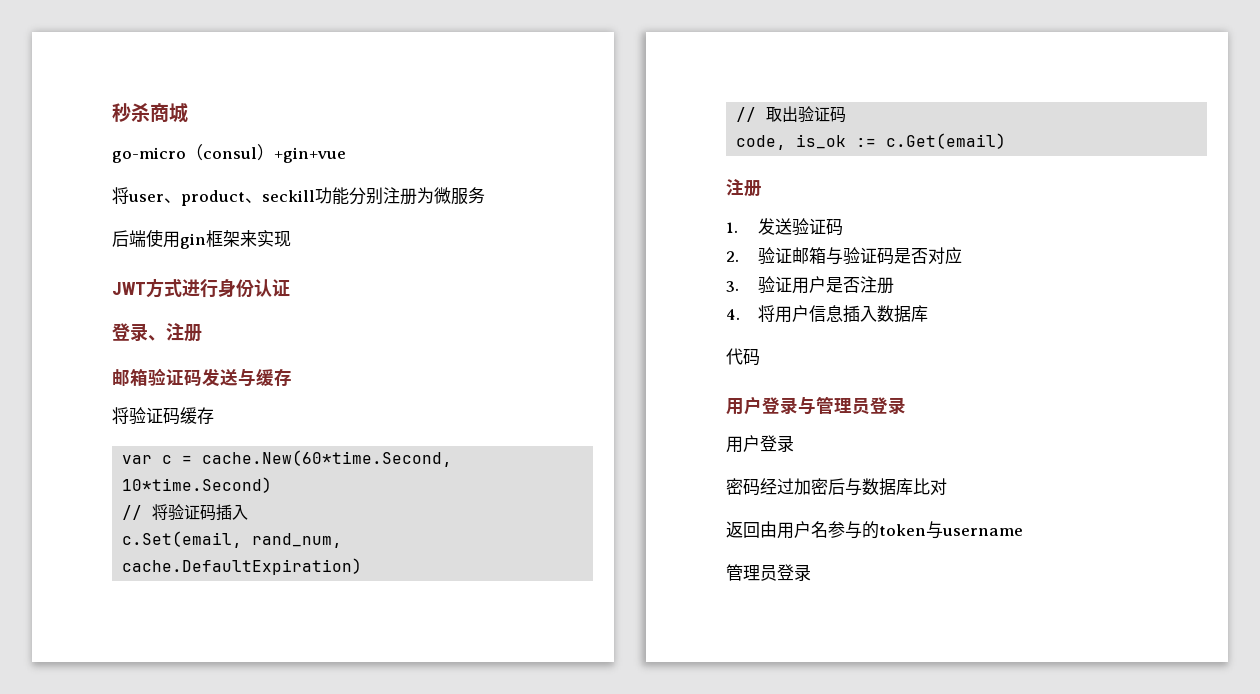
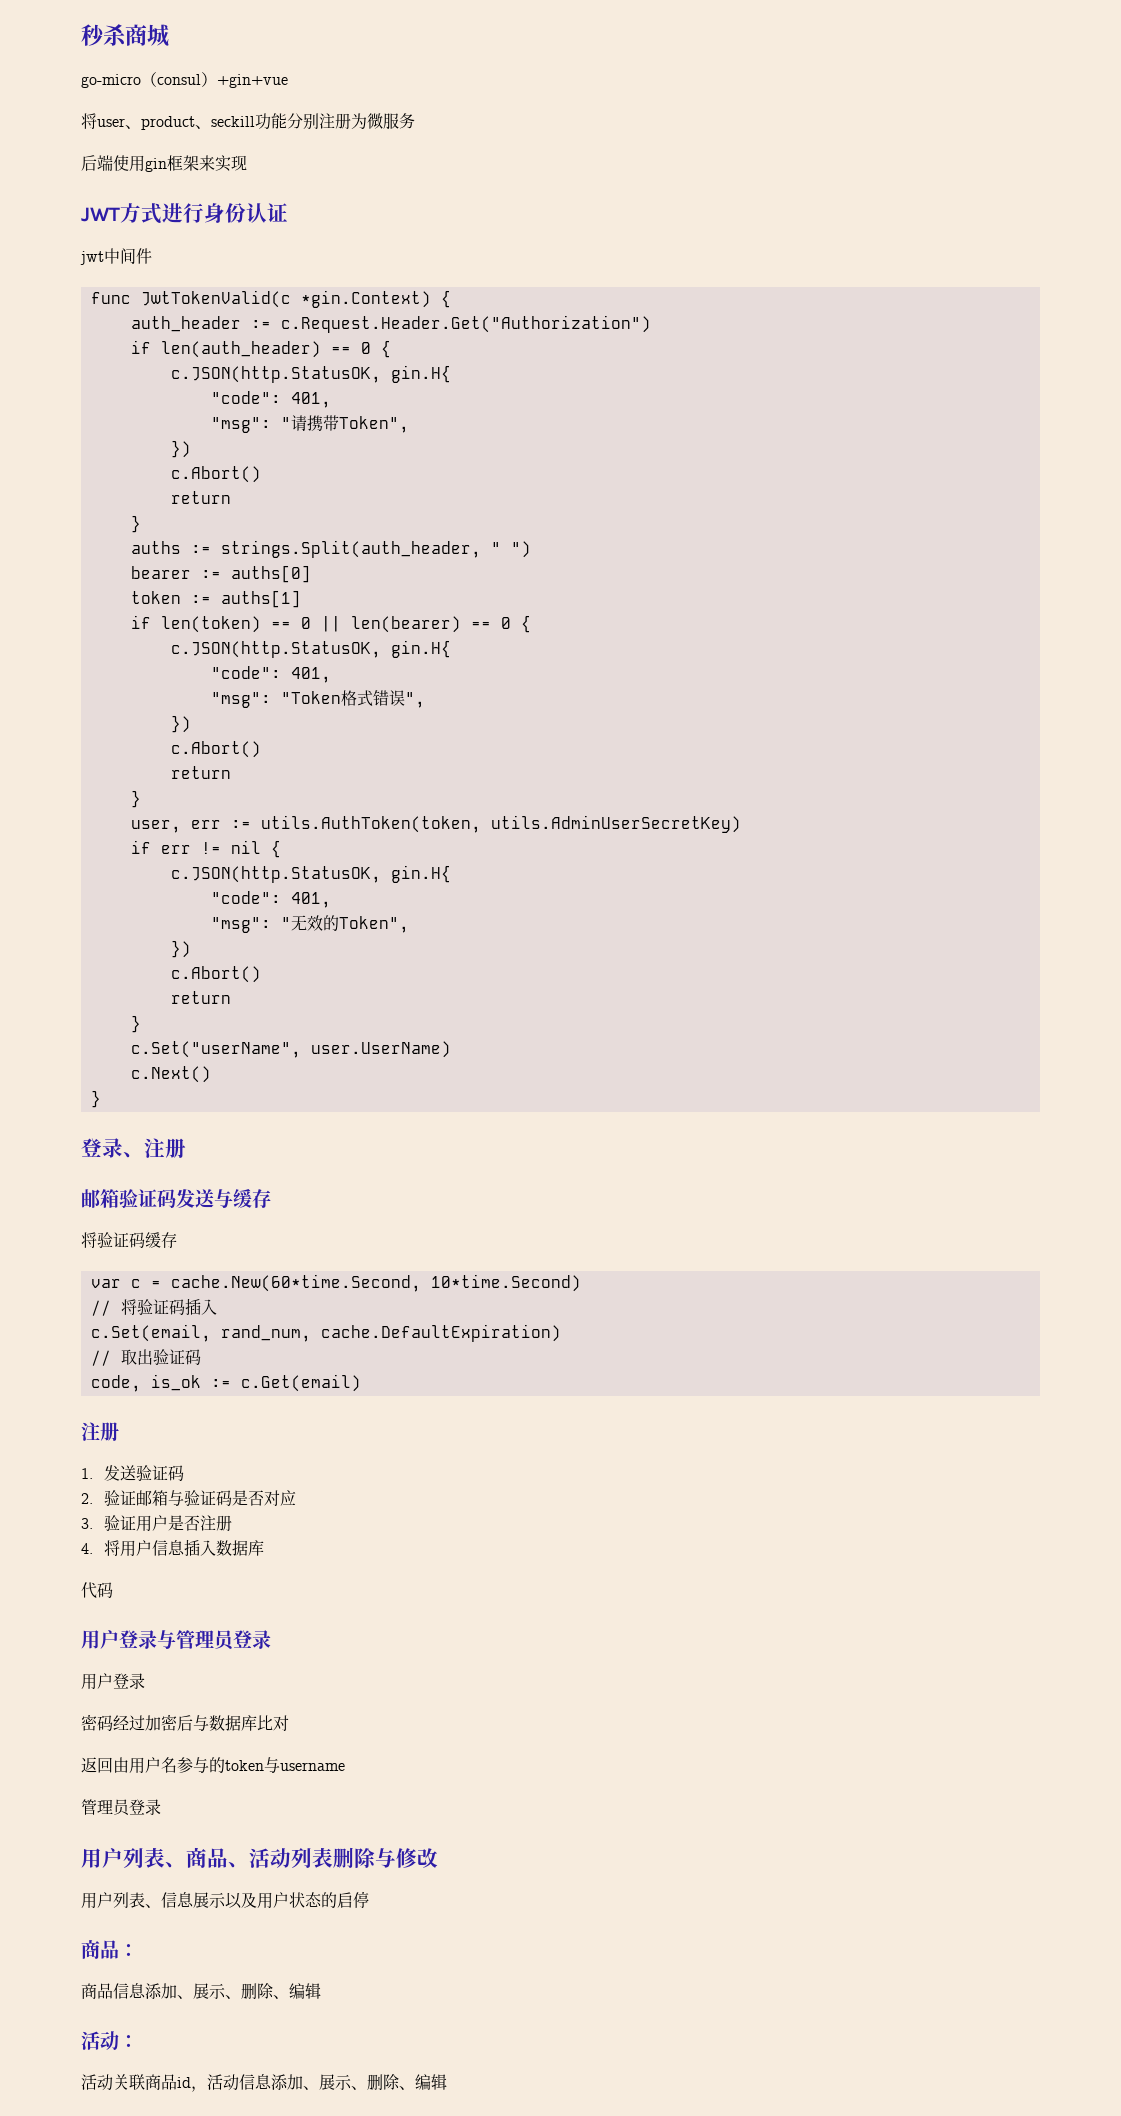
(290, 288) none -> [80,248,152,265] [90,290,451,308] [130,315,651,333] [130,340,391,358] [170,365,451,383] [210,391,331,408] [210,415,409,433] [170,440,191,458] [170,466,261,483] [170,491,231,504] [130,515,141,533] [130,540,531,558] [130,565,311,583] [130,590,301,608] [130,615,531,633] [170,640,451,658] [210,666,331,683] [210,690,425,708] [170,715,191,733] [170,741,261,758] [170,766,231,779] [130,790,141,808] [130,815,741,833] [130,840,281,858] [170,865,451,883] [210,891,331,908] [210,915,409,933] [170,940,191,958] [170,966,261,983] [170,991,231,1004] [130,1015,141,1033] [130,1041,451,1058] [130,1066,211,1083] [90,1090,101,1108] // jwt中间件 // func JwtTokenValid(c *gin.Context) { // auth_header := c.Request.Header.Get("Authorization") // if len(auth_header) == 0 { // c.JSON(http.StatusOK, gin.H{ // "code": 401, // "msg": "请携带Token", // }) // c.Abort() // return // } // auths := strings.Split(auth_header, " ") // bearer := auths[0] // token := auths[1] // if len(token) == 0 || len(bearer) == 0 { // c.JSON(http.StatusOK, gin.H{ // "code": 401, // "msg": "Token格式错误", // }) // c.Abort() // return // } // user, err := utils.AuthToken(token, utils.AdminUserSecretKey) // if err != nil { // c.JSON(http.StatusOK, gin.H{ // "code": 401, // "msg": "无效的Token", // }) // c.Abort() // return // } // c.Set("userName", user.UserName) // c.Next() // }
(811, 572) none -> [81,1847,438,1869] [81,1891,369,1909] [81,1940,138,1959] [81,1983,321,2000] [81,2031,138,2050] [81,2074,447,2092] // 用户列表、商品、活动列表删除与修改 // 用户列表、信息展示以及用户状态的启停 // 商品： // 商品信息添加、展示、删除、编辑 // 活动： // 活动关联商品id，活动信息添加、展示、删除、编辑

